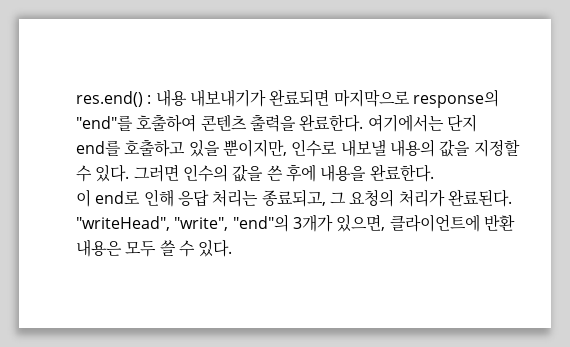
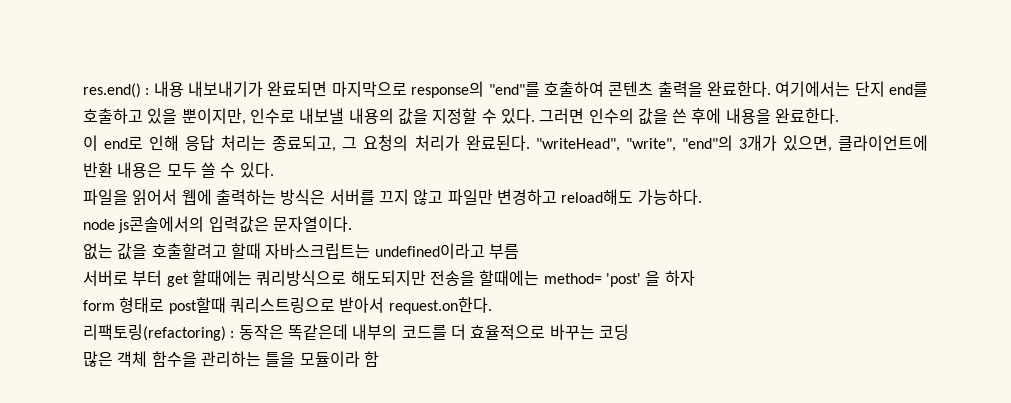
(233, 248) none -> [83,189,702,206] [83,216,352,233] [83,243,519,260] [83,270,695,287] [83,297,492,314] [83,324,629,341] [83,351,379,367] // 파일을 읽어서 웹에 출력하는 방식은 서버를 끄지 않고 파일만 변경하고 reload해도 가능하다. // node js콘솔에서의 입력값은 문자열이다. // 없는 값을 호출할려고 할때 자바스크립트는 undefined이라고 부름 // 서버로 부터 get 할때에는 쿼리방식으로 해도되지만 전송을 할때에는 method= 'post' 을 하자 // form 형태로 post할때 쿼리스트링으로 받아서 request.on한다. // 리팩토링(refactoring) : 동작은 똑같은데 내부의 코드를 더 효율적으로 바꾸는 코딩 // 많은 객체 함수을 관리하는 틀을 모듈이라 함

